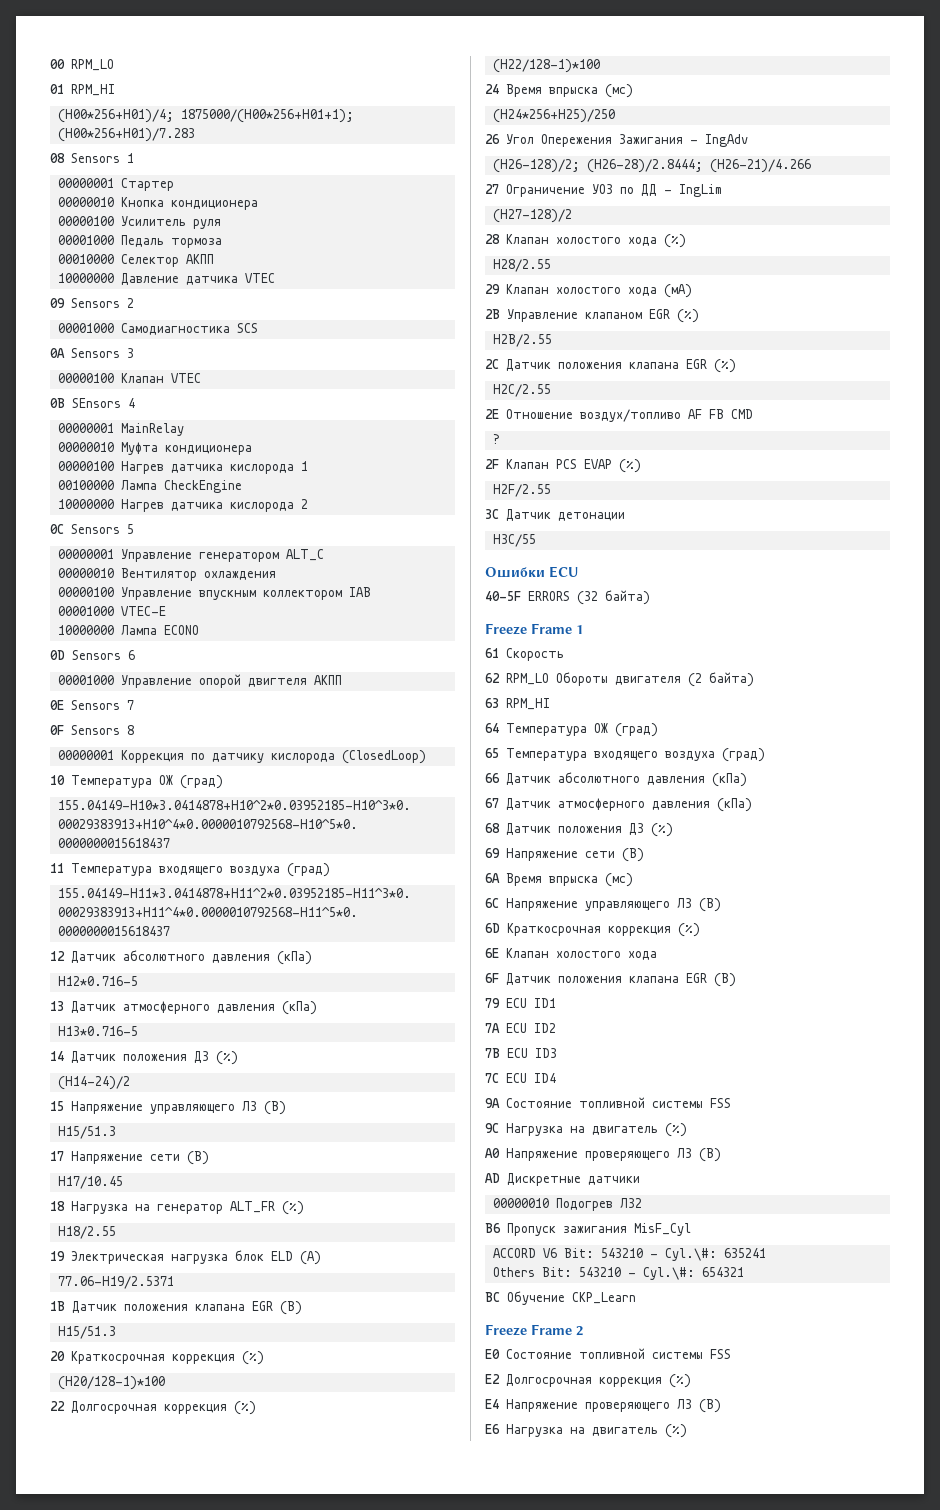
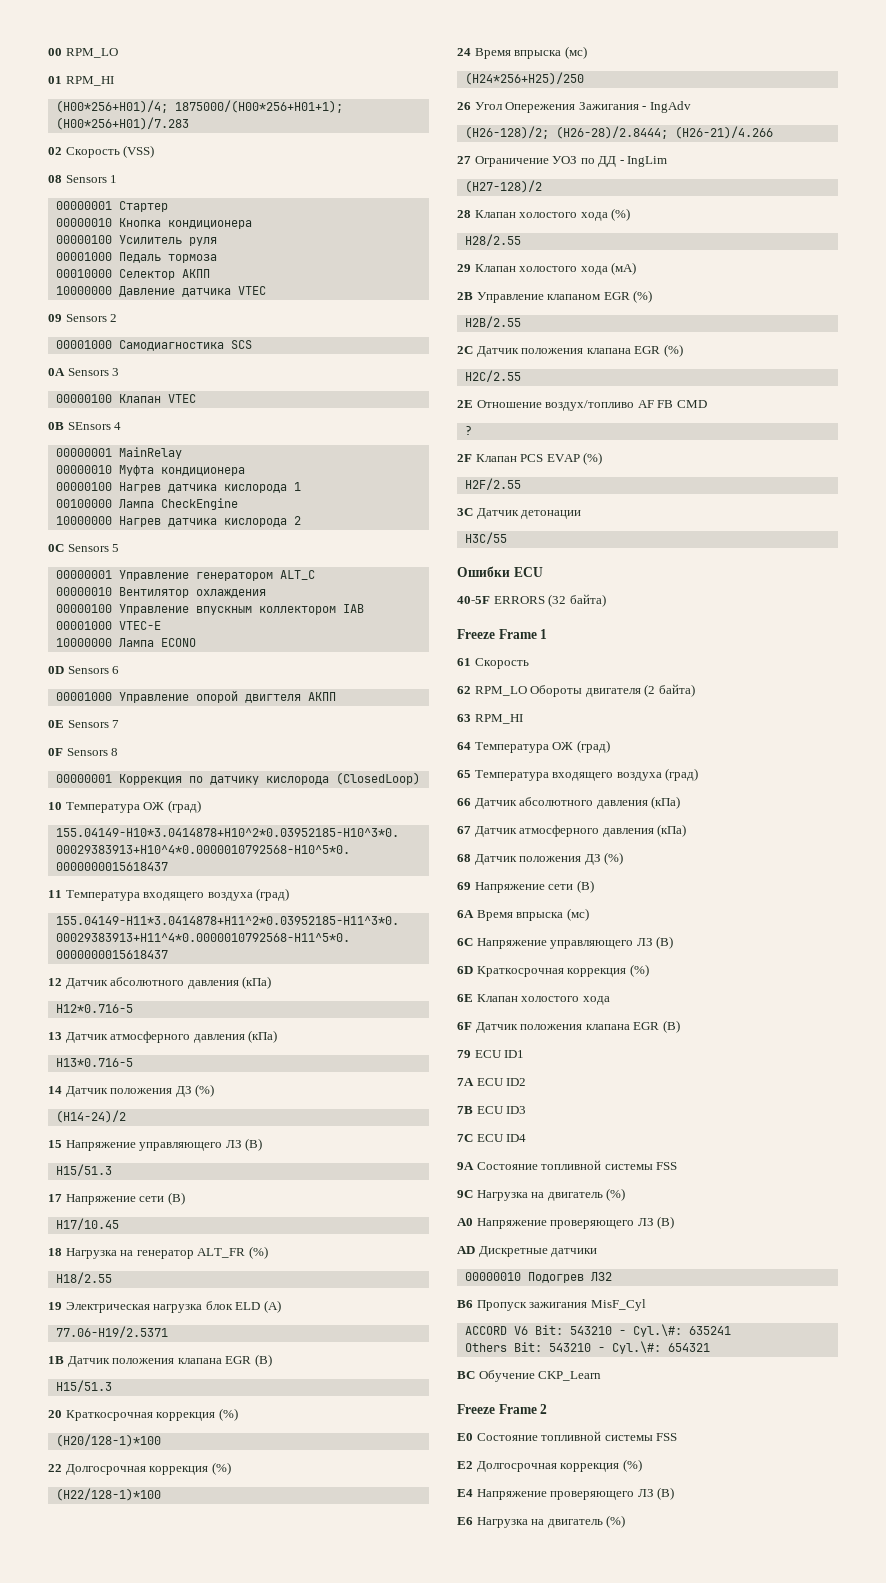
(195, 135) none -> [48,145,155,158] // 02 Скорость (VSS)

